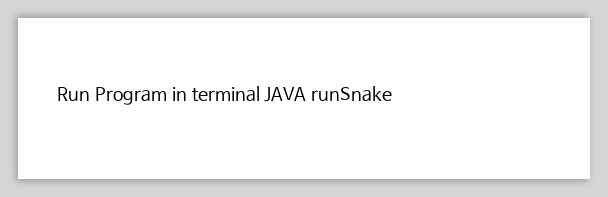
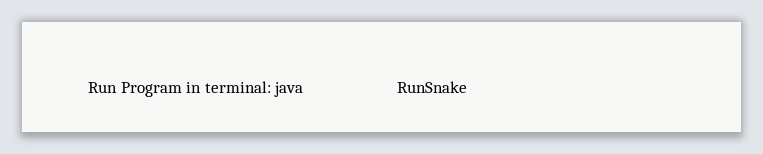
[191,86,393,102] terminal JAVA runSnake -> [204,81,467,97] terminal: java RunSnake

